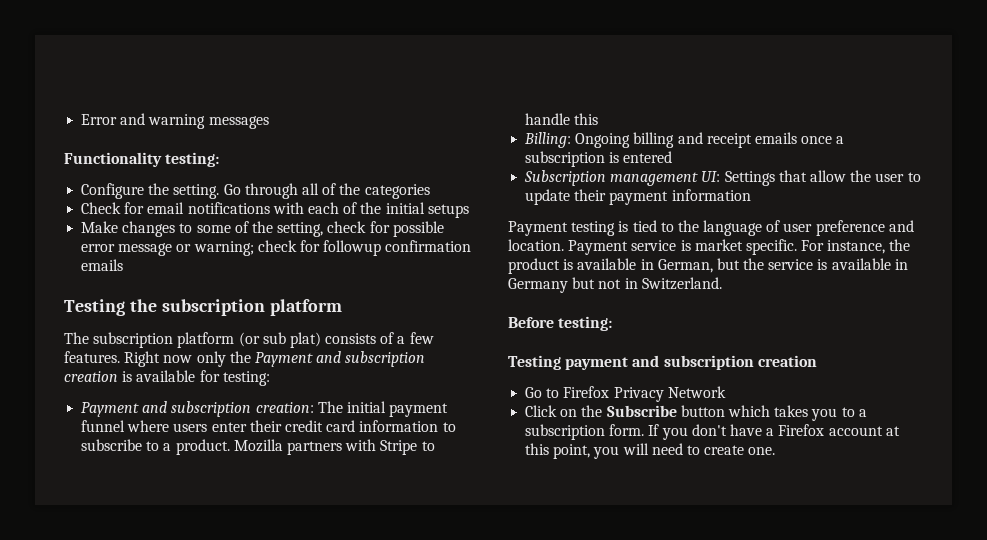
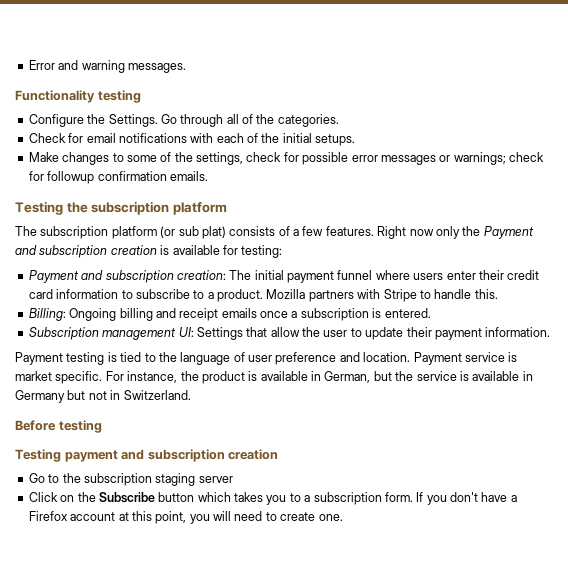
[208,116,269,129] messages -> [127,63,186,73] messages.
[165,152,220,167] testing: -> [97,90,141,103] testing
[173,184,220,199] setting. -> [108,114,158,127] Settings.
[364,184,430,199] categories -> [277,114,339,127] categories.
[427,204,469,218] setups -> [315,134,356,146] setups.
[277,222,324,237] setting, -> [196,152,243,165] settings,
[118,241,254,256] message or warning; -> [380,152,506,165] messages or warnings;
[81,259,124,271] emails -> [169,171,208,181] emails.
[574,113,599,125] this -> [474,289,498,299] this.
[623,151,673,163] entered -> [384,308,431,318] entered.
[671,189,751,201] information -> [485,327,551,337] information.
[558,316,613,331] testing: -> [58,420,102,433] testing
[563,386,726,402] Firefox Privacy Network -> [62,473,233,486] the subscription staging server

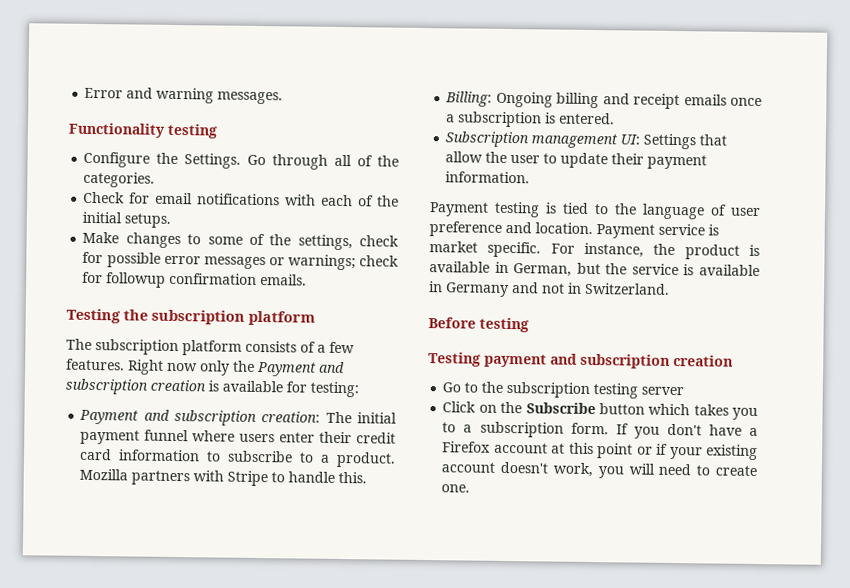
[160,226,226,239] (or sub plat) -> (242, 348) none
[67,390,86,400] but -> [512,282,539,294] and
[155,473,196,486] staging -> [593,383,639,399] testing
[155,511,187,524] point, -> [597,443,758,461] [441,461,593,478] point or if your existing account doesn't work,

